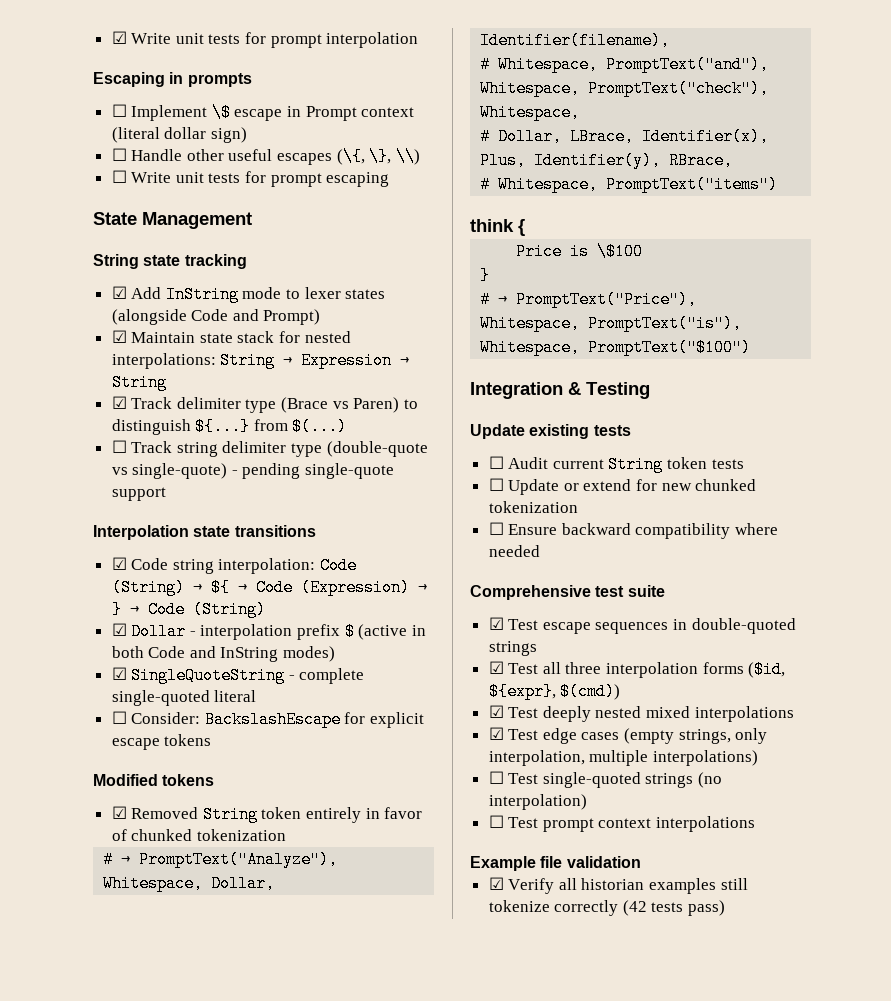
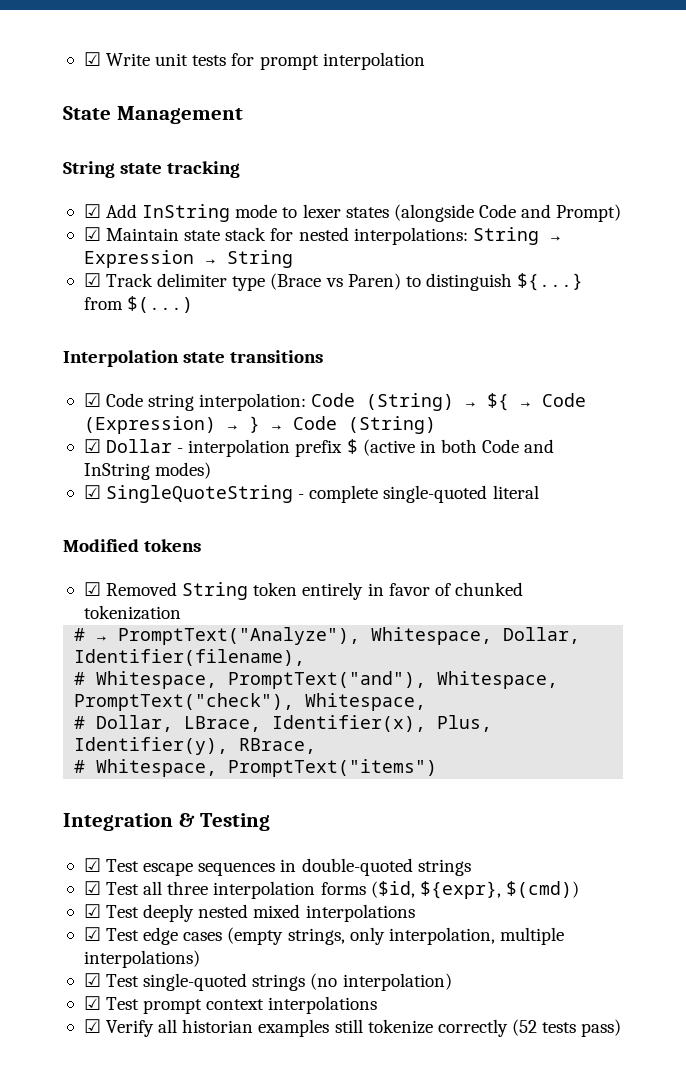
[93,72,252,87] [111,104,415,121] [111,127,247,143] [111,148,420,165] [111,170,390,187] // Escaping in prompts // ☐ Implement \$ escape in Prompt context (literal dollar sign) // ☐ Handle other useful escapes (\{, \}, \\) // ☐ Write unit tests for prompt escaping -> (425, 61) none
[111,440,428,457] [111,463,395,479] [111,487,166,501] // ☐ Track string delimiter type (double-quote vs single-quote) - pending single-quote support -> (194, 304) none
[111,711,425,728] [111,734,212,750] // ☐ Consider: BackslashEscape for explicit escape tokens -> (539, 492) none
[470,219,525,236] [516,243,644,260] [480,267,491,284] [480,291,698,308] [480,315,743,332] [480,339,752,356] [470,382,650,399] [470,424,631,439] [488,456,744,473] [488,478,757,495] [488,501,578,513] [488,522,779,539] [488,545,540,557] [470,585,665,600] think { // Price is \$100 // } // # → PromptText("Price"), Whitespace, PromptText("is"), Whitespace, PromptText("$100") // Integration & Testing // Update existing tests // ☐ Audit current String token tests // ☐ Update or extend for new chunked tokenization // ☐ Ensure backward compatibility where needed // Comprehensive test suite -> [63,813,271,831] Integration & Testing
[488,771,504,784] ☐ -> [83,973,101,987] ☑
[488,815,504,828] ☐ -> [83,996,101,1010] ☑
[470,856,641,871] // Example file validation -> (378, 1005) none
[622,900,647,916] (42 -> [511,1019,537,1036] (52

